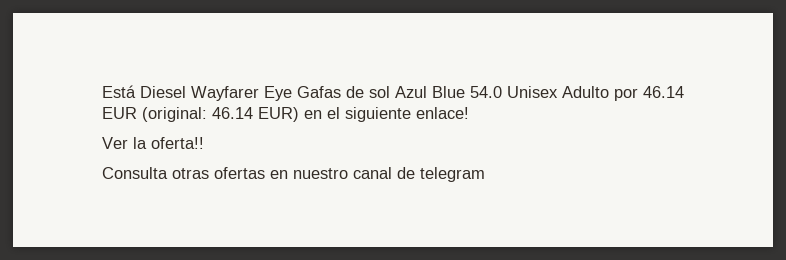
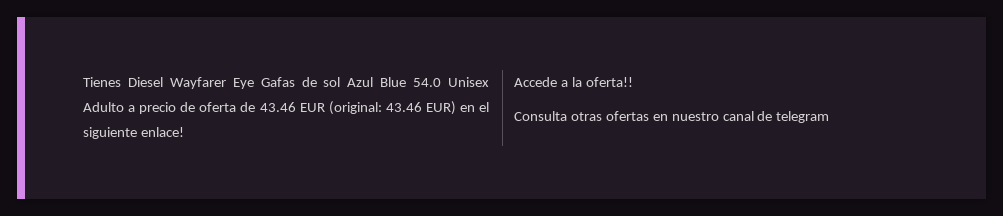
[102,85,136,98] Está -> [83,77,121,87] Tienes
[614,86,684,101] por 46.14 -> [128,102,296,114] a precio de oferta de 43.46
[212,107,253,119] 46.14 -> [385,102,422,112] 43.46
[102,137,128,149] Ver -> [514,77,568,87] Accede a

